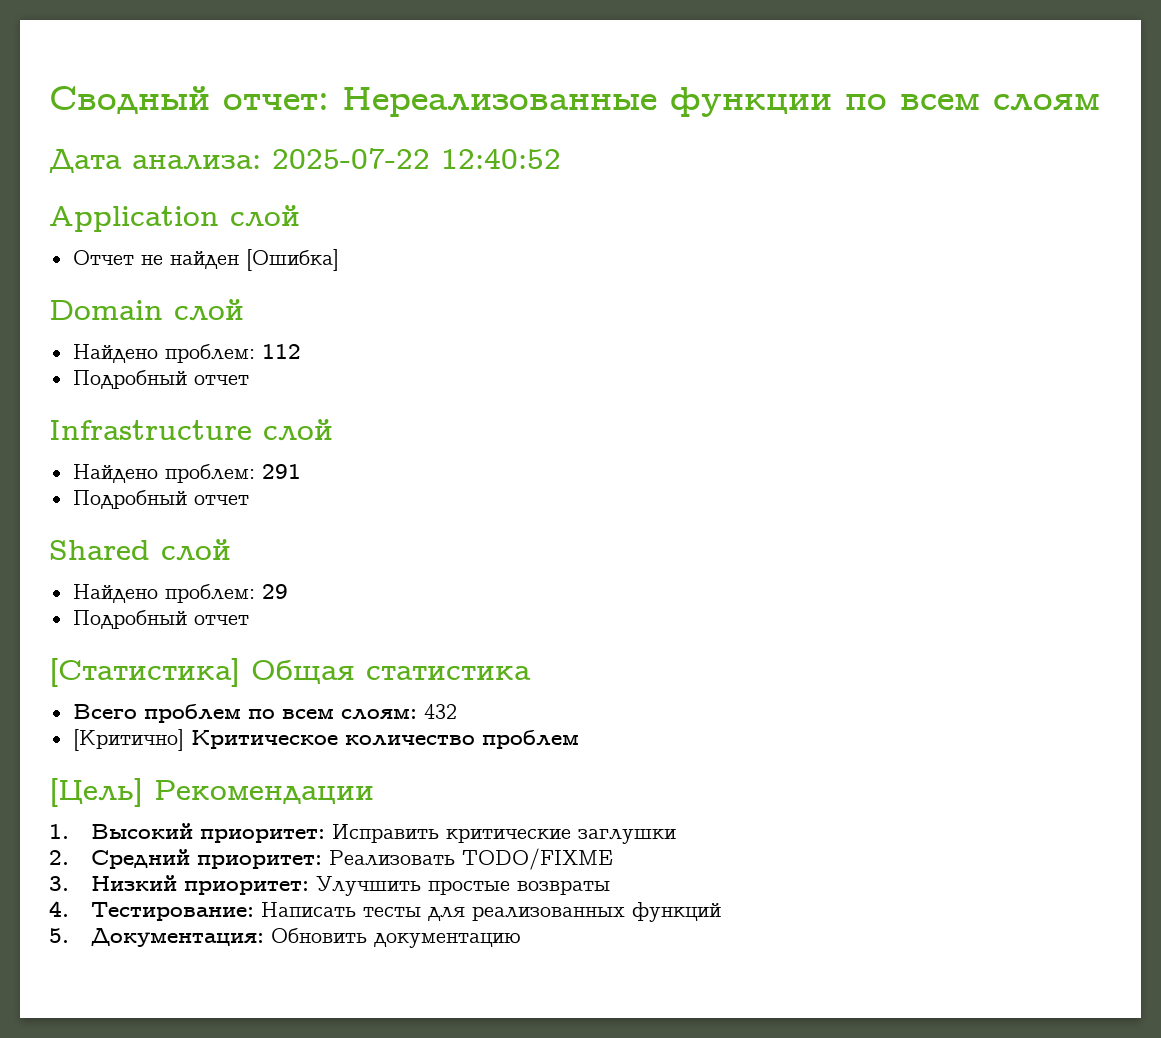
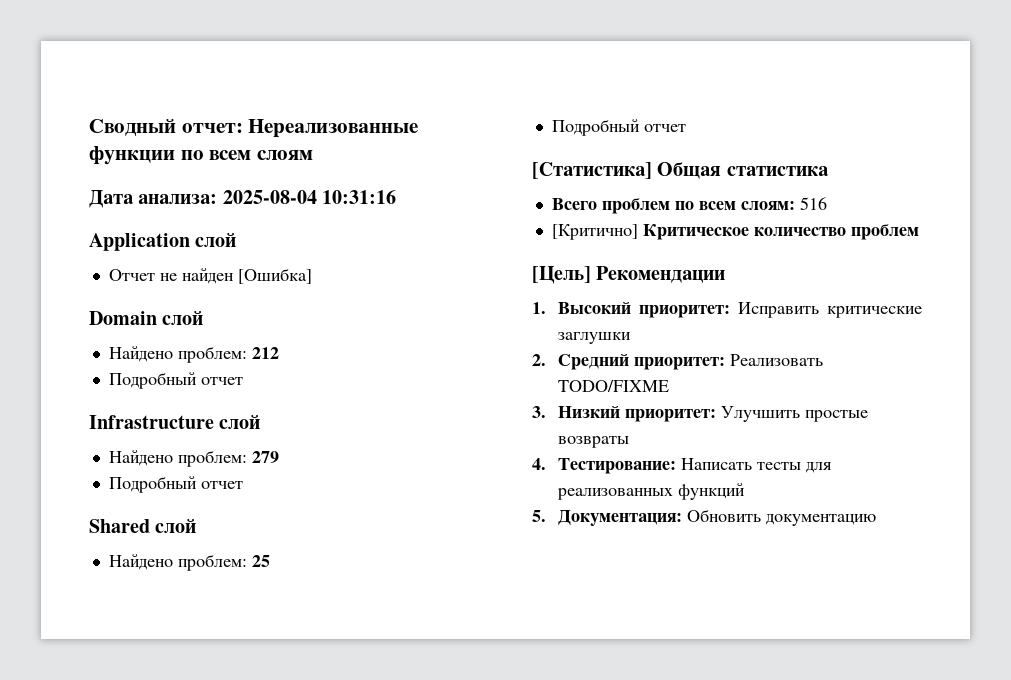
[272,148,561,169] 2025-07-22 12:40:52 -> [222,190,397,204] 2025-08-04 10:31:16
[261,344,301,359] 112 -> [251,347,279,359] 212
[261,464,301,479] 291 -> [251,451,279,463] 279
[261,584,288,599] 29 -> [251,555,270,567] 25
[423,704,457,719] 432 -> [799,197,827,210] 516

